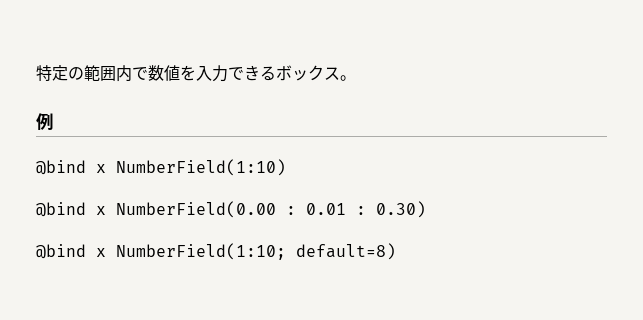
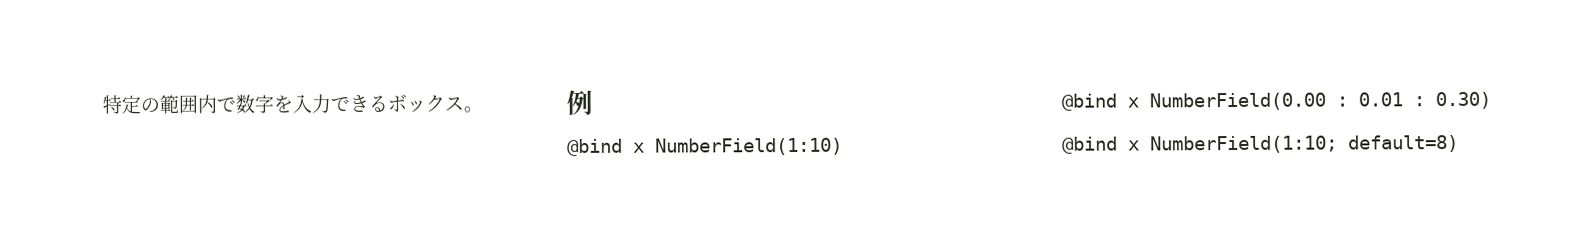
[164,65,180,81] 値 -> [254,94,275,114] 字

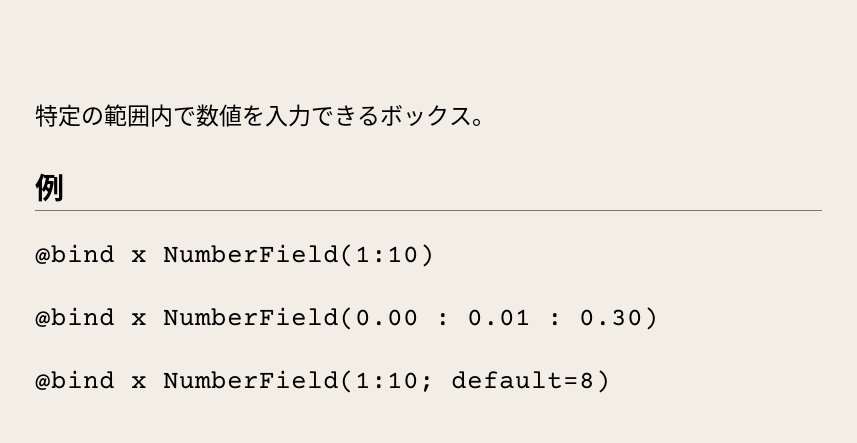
[254,94,275,114] 字 -> [219,104,242,127] 値

